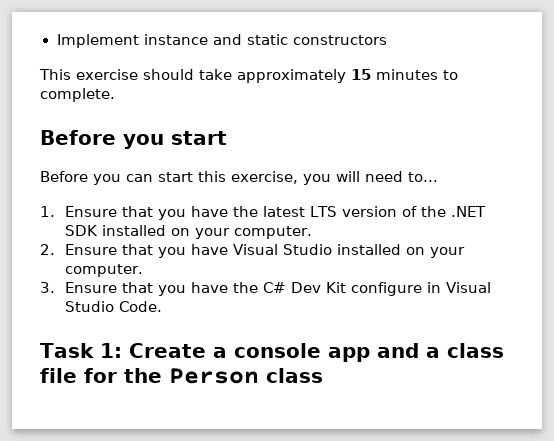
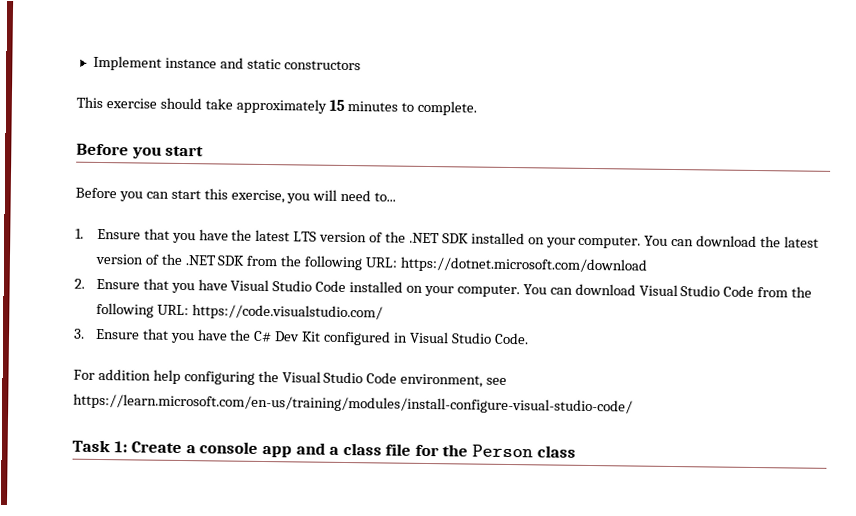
(312, 232) none -> [644,235,820,248] [94,253,647,274] You can download the latest version of the .NET SDK from the following URL: https://dotnet.microsoft.com/download
[336,244,465,258] [64,264,143,277] installed on your computer. -> [315,280,813,298] [95,302,383,321] Code installed on your computer. You can download Visual Studio Code from the following URL: https://code.visualstudio.com/
[350,282,422,296] configure -> [323,330,392,346] configured
(162, 306) none -> [73,368,508,388] [73,393,633,415] // For addition help configuring the Visual Studio Code environment, see https://learn.microsoft.com/en-us/training/modules/install-configure-visual-studio-code/

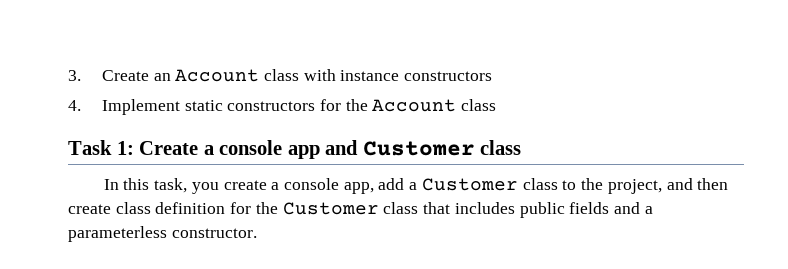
[92,55,361,71] [76,96,478,116] [76,143,205,159] [75,187,397,204] [75,228,820,249] [94,253,647,274] [74,278,813,298] [95,302,383,321] [73,328,529,346] [73,368,508,388] [73,393,633,415] Implement instance and static constructors // This exercise should take approximately 15 minutes to complete. // Before you start // Before you can start this exercise, you will need to... // 1. Ensure that you have the latest LTS version of the .NET SDK installed on your computer. You can download the latest version of the .NET SDK from the following URL: https://dotnet.microsoft.com/download // 2. Ensure that you have Visual Studio Code installed on your computer. You can download Visual Studio Code from the following URL: https://code.visualstudio.com/ // 3. Ensure that you have the C# Dev Kit configured in Visual Studio Code. // For addition help configuring the Visual Studio Code environment, see https://learn.microsoft.com/en-us/training/modules/install-configure-visual-studio-code/ -> [68,69,493,82] [68,99,497,115] 3. Create an Account class with instance constructors // 4. Implement static constructors for the Account class
[329,442,576,458] a class file for the Person class -> [362,140,522,156] [103,178,729,194] [68,202,653,218] [68,226,257,242] Customer class // In this task, you create a console app, add a Customer class to the project, and then create class definition for the Customer class that includes public fields and a parameterless constructor.

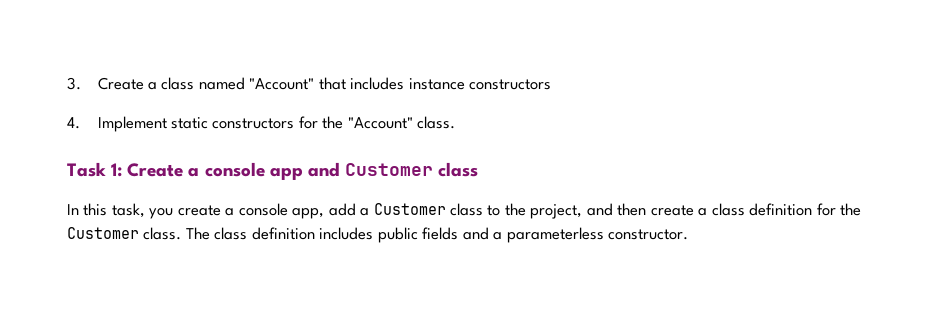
[153,69,336,82] an Account class with -> [147,77,405,90] a class named "Account" that includes
[372,99,497,112] Account class -> [347,116,456,129] "Account" class.
(111, 209) none -> [698,208,708,216] a
[383,202,451,214] class that -> [143,227,315,240] class. The class definition

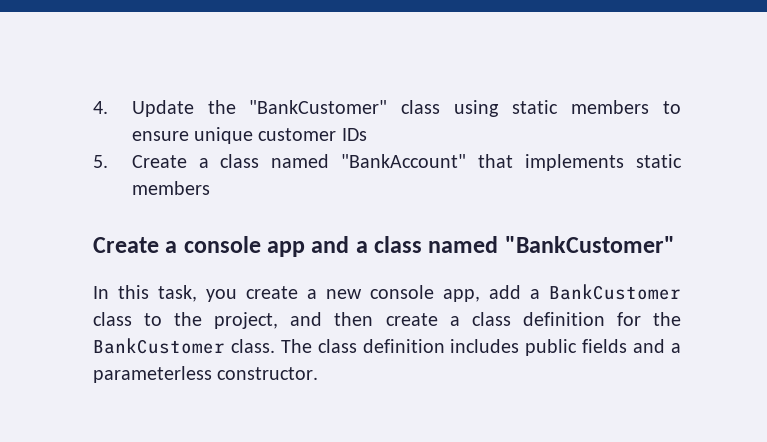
[67,77,552,90] [67,116,456,132] [67,162,123,177] 3. Create a class named "Account" that includes instance constructors // 4. Implement static constructors for the "Account" class. // Task 1: -> [93,100,681,117] [131,127,367,144] [93,154,682,171] [131,181,210,195] 4. Update the "BankCustomer" class using static members to ensure unique customer IDs // 5. Create a class named "BankAccount" that implements static members //
[344,162,479,177] Customer class -> [355,236,675,253] a class named "BankCustomer"
(235, 212) none -> [326,289,362,299] new
[373,203,446,215] Customer -> [549,284,681,300] BankCustomer
[67,227,139,239] Customer -> [93,338,225,354] BankCustomer

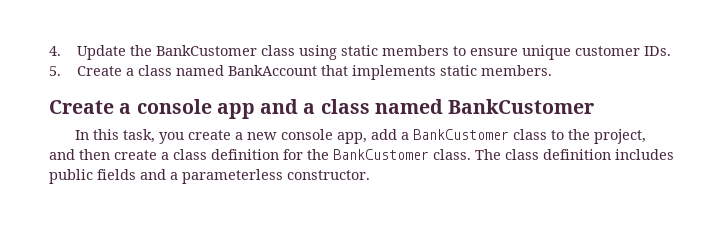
[249,100,388,114] "BankCustomer" -> [156,45,258,56] BankCustomer
[341,128,367,141] IDs -> [644,46,672,56] IDs.
[341,154,467,168] "BankAccount" -> [228,65,318,76] BankAccount
[131,181,210,195] members -> [481,65,553,76] members.
[504,236,675,253] "BankCustomer" -> [448,99,595,114] BankCustomer

